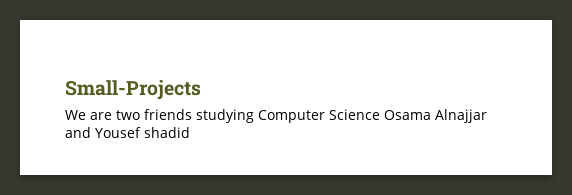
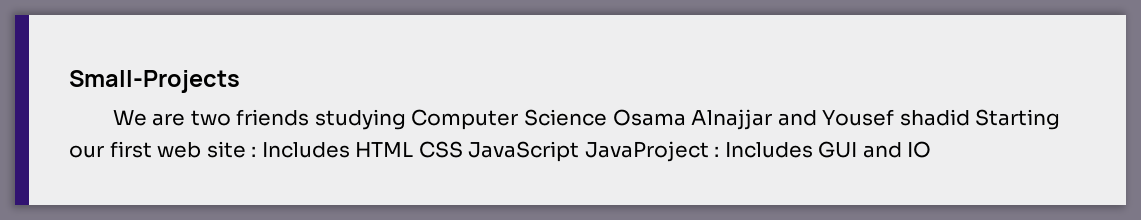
(190, 132) none -> [975,109,1061,130] [69,141,932,162] Starting our first web site : Includes HTML CSS JavaScript JavaProject : Includes GUI and IO

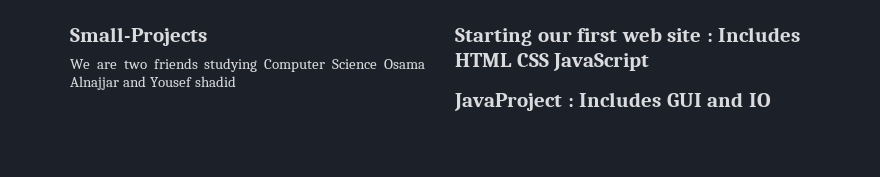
(970, 117) none -> (236, 81) //
(580, 151) none -> (650, 62) //

